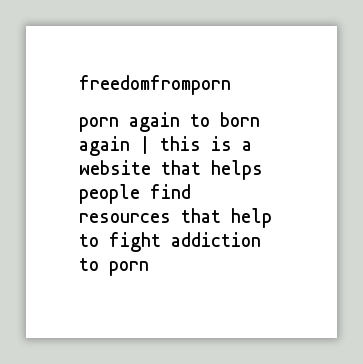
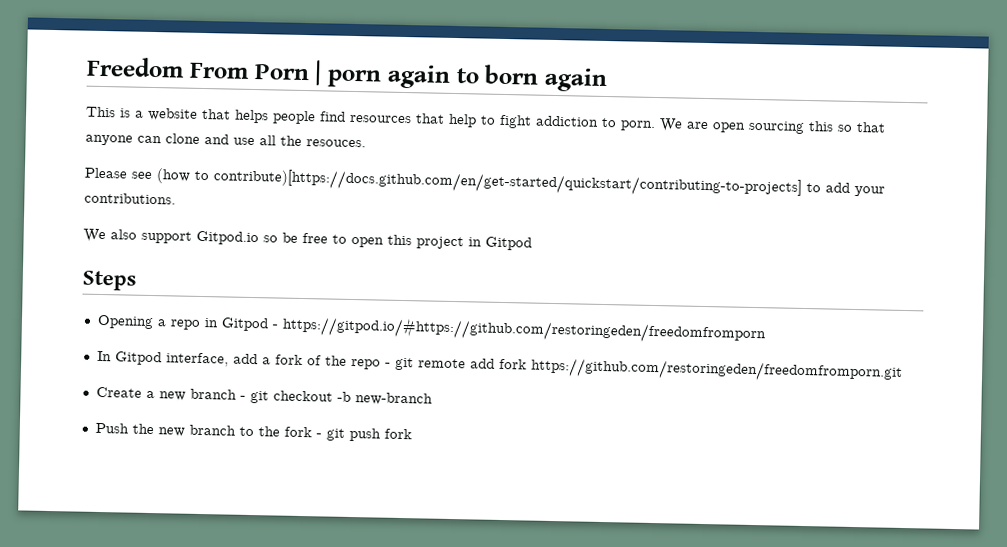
[79,75,231,95] freedomfromporn // -> [86,56,323,86] Freedom From Porn |
[140,136,201,154] | this -> [86,106,116,118] // This
[109,261,149,276] porn -> [620,118,886,134] [85,133,366,148] [84,167,885,198] [84,192,176,205] [83,228,532,251] [82,270,136,291] [96,314,767,345] [96,350,903,383] [95,386,433,406] [94,422,412,442] porn. We are open sourcing this so that anyone can clone and use all the resouces. // Please see (how to contribute)[https://docs.github.com/en/get-started/quickstart/contributing-to-projects] to add your contributions. // We also support Gitpod.io so be free to open this project in Gitpod // Steps // Opening a repo in Gitpod - https://gitpod.io/#https://github.com/restoringeden/freedomfromporn // In Gitpod interface, add a fork of the repo - git remote add fork https://github.com/restoringeden/freedomfromporn.git // Create a new branch - git checkout -b new-branch // Push the new branch to the fork - git push fork

